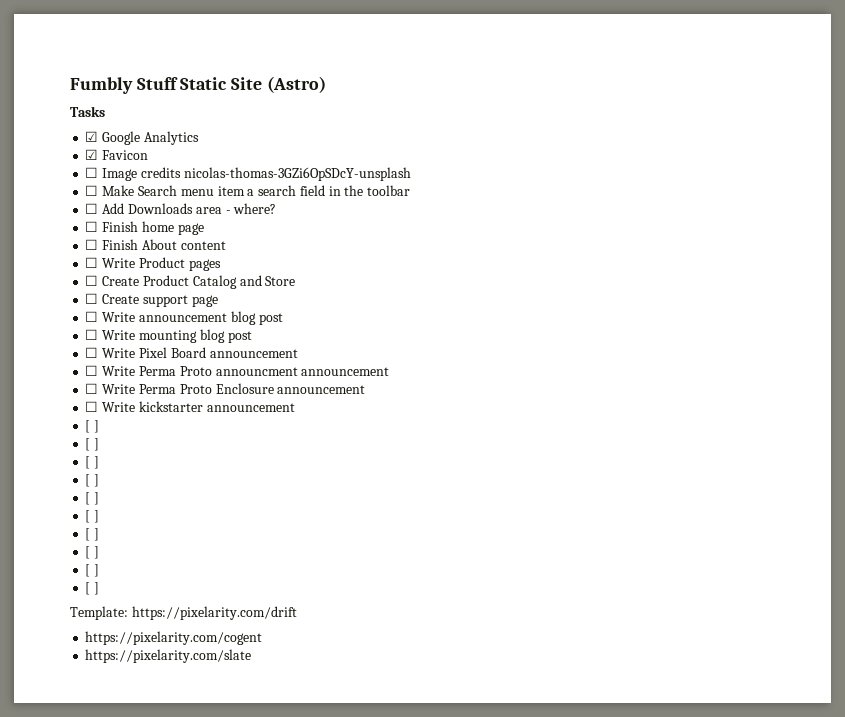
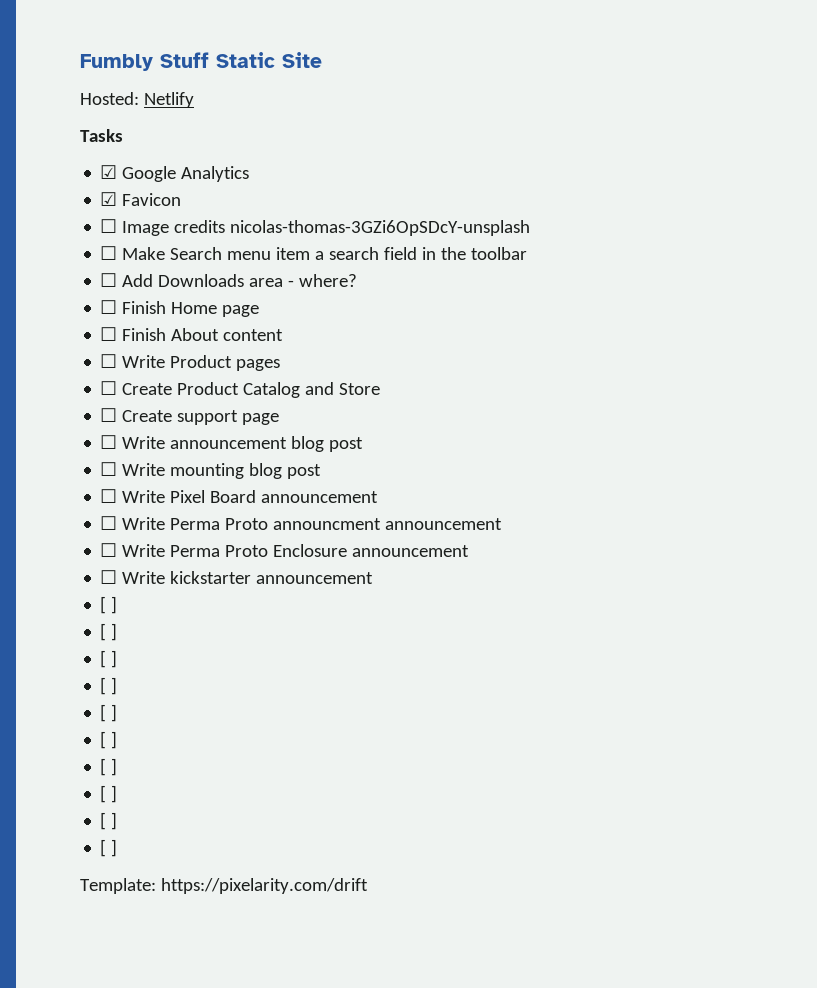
[266,76,326,93] (Astro) -> [80,92,194,108] // Hosted: Netlify
[141,221,174,232] home -> [171,302,218,314] Home
[85,631,263,645] [85,649,252,663] // https://pixelarity.com/cogent // https://pixelarity.com/slate -> (368, 886) none

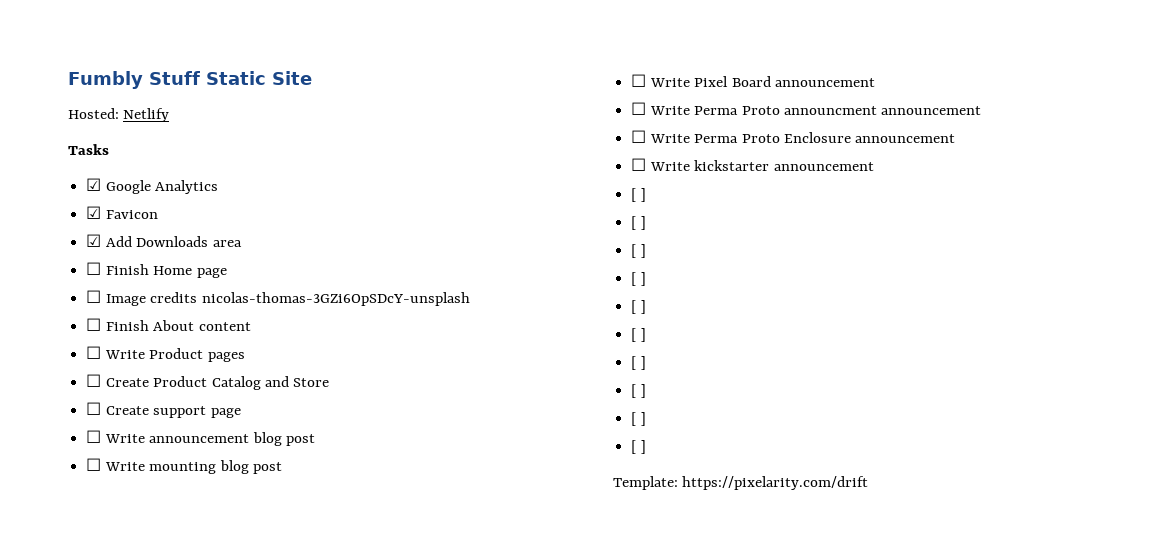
[100,219,531,236] [100,246,528,260] [100,273,118,287] ☐ Image credits nicolas-thomas-3GZi6OpSDcY-unsplash // ☐ Make Search menu item a search field in the toolbar // ☐ -> [86,234,102,247] ☑
[288,274,358,287] - where? -> (242, 243) none
(260, 311) none -> [86,290,470,306] // ☐ Image credits nicolas-thomas-3GZi6OpSDcY-unsplash

